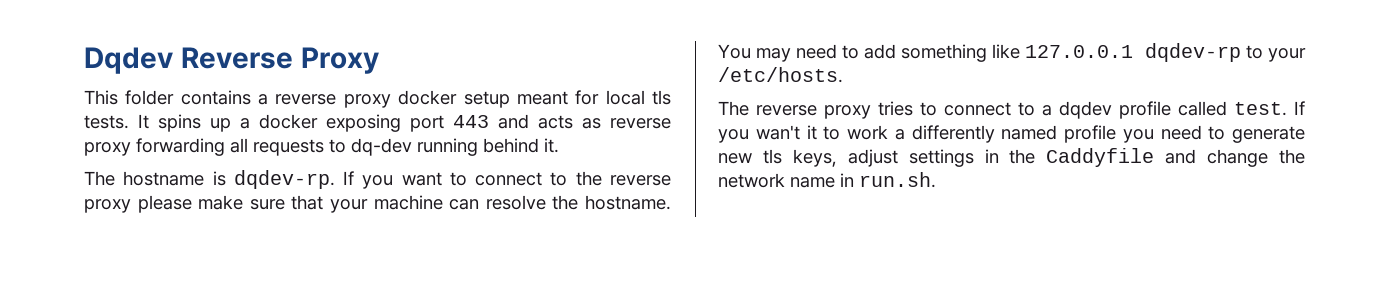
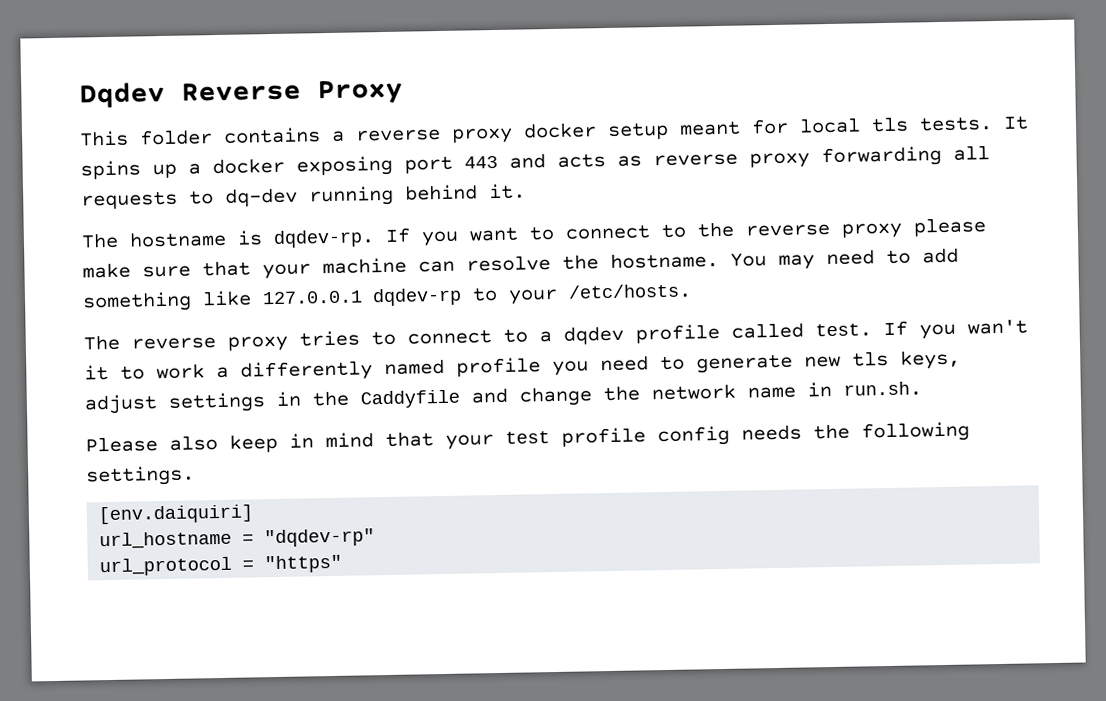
(936, 180) none -> [85,421,970,453] [86,465,195,487] [98,504,255,525] [99,528,376,550] [99,554,343,577] // Please also keep in mind that your test profile config needs the following settings. // [env.daiquiri] // url_hostname = "dqdev-rp" // url_protocol = "https"

